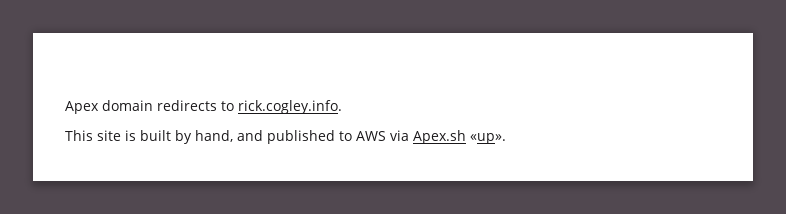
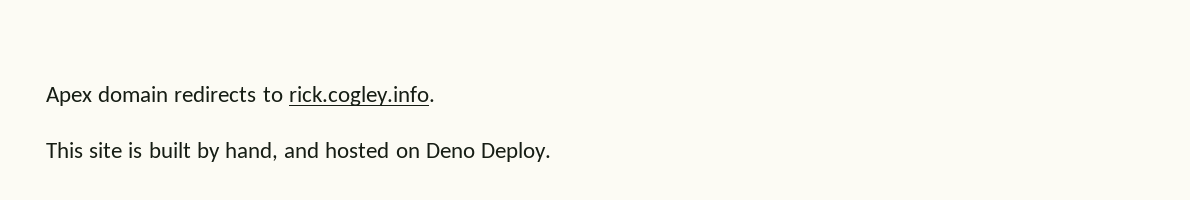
[267,130,506,144] published to AWS via Apex.sh «up». -> [325,142,552,162] hosted on Deno Deploy.

